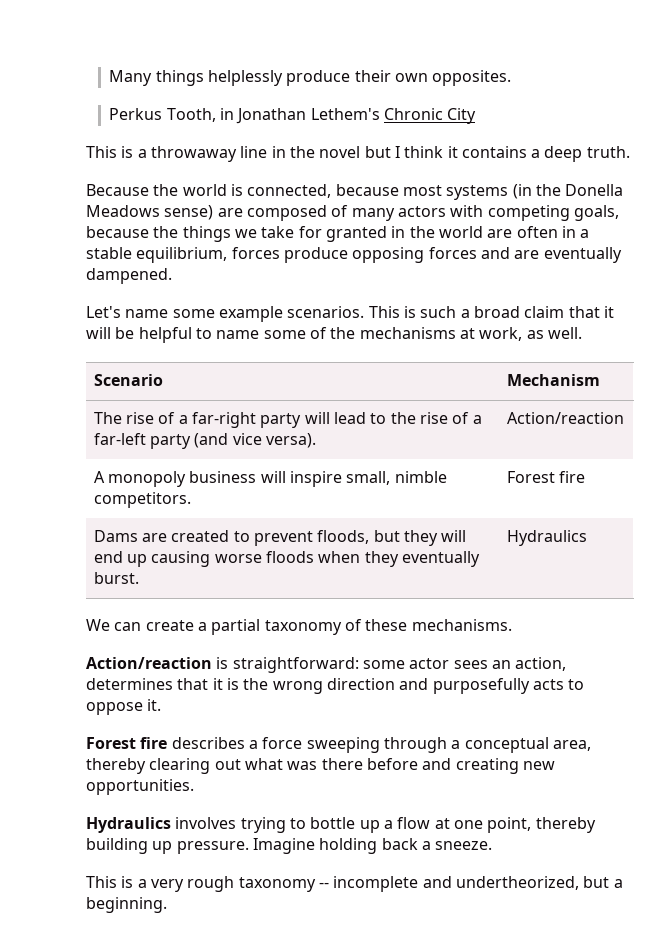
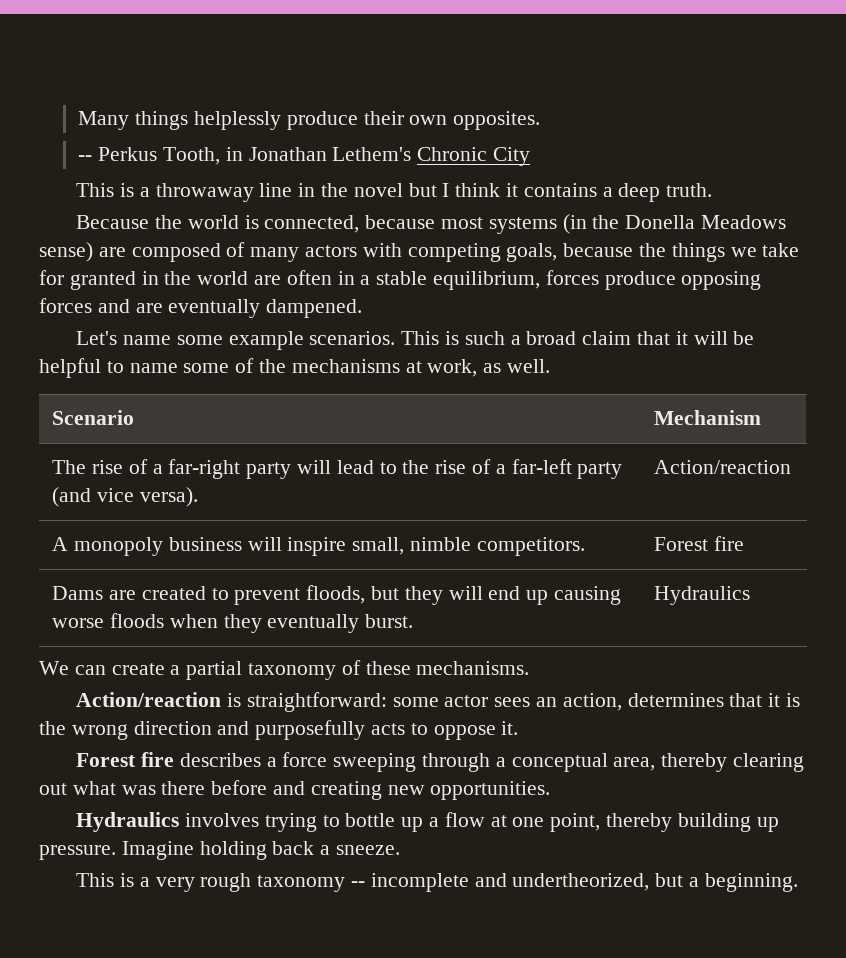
(512, 78) none -> [78,155,93,161] --

